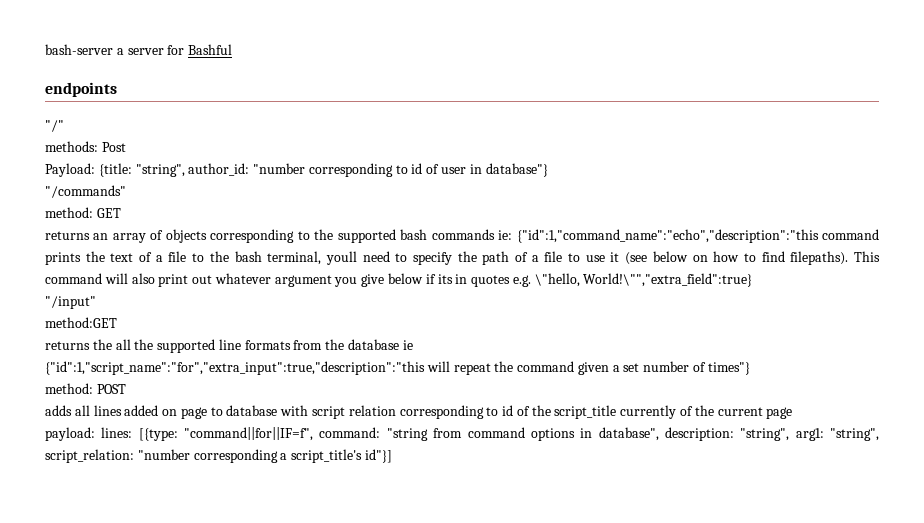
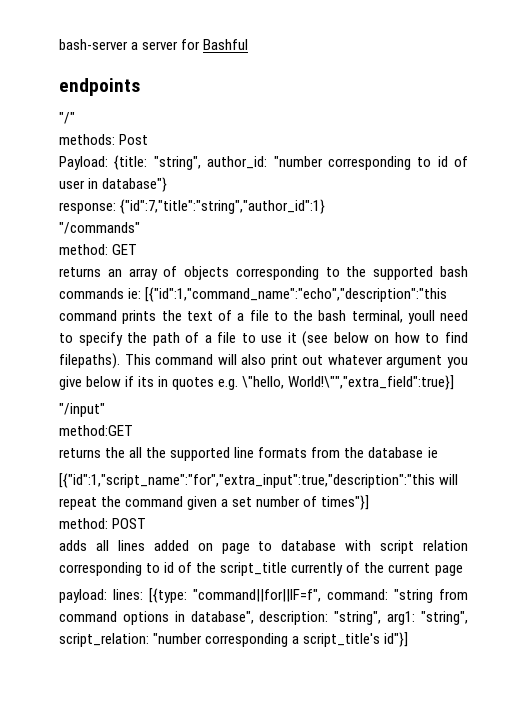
(548, 170) none -> [59,199,326,214] // response: {"id":7,"title":"string","author_id":1}
[516,229,819,243] {"id":1,"command_name":"echo","description":"this -> [145,287,448,302] [{"id":1,"command_name":"echo","description":"this
[583,273,753,287] World!\"","extra_field":true} -> [288,375,455,390] World!\"","extra_field":true}]
[45,361,425,375] {"id":1,"script_name":"for","extra_input":true,"description":"this -> [59,473,435,488] [{"id":1,"script_name":"for","extra_input":true,"description":"this
[707,362,750,375] times"} -> [321,495,370,510] times"}]

